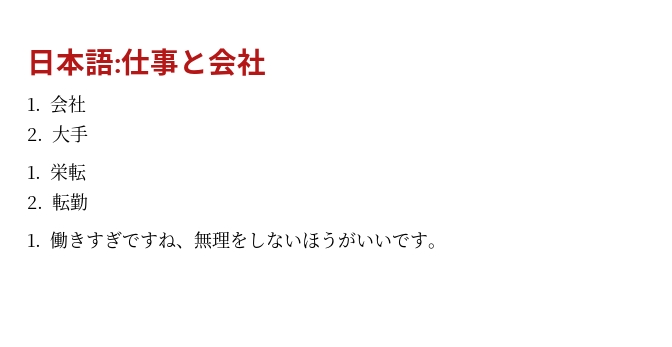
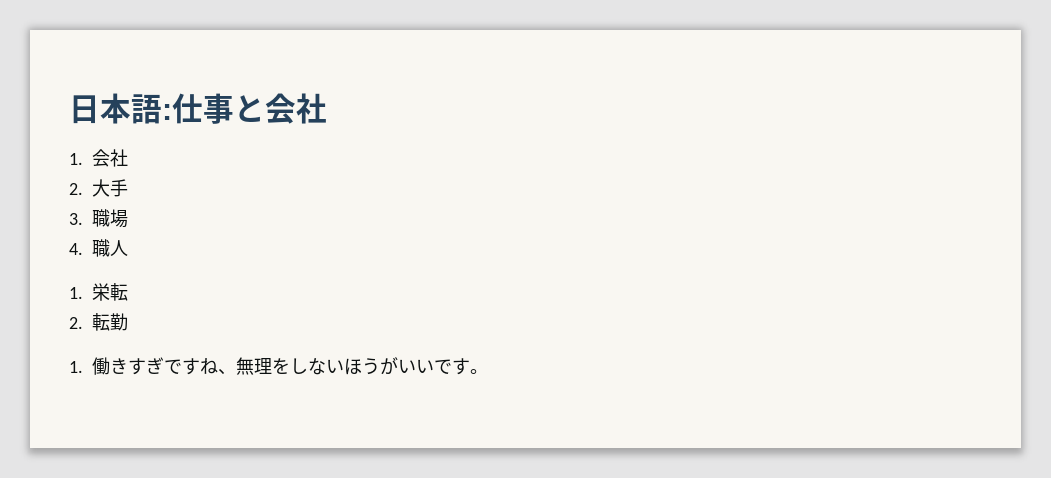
(88, 134) none -> [69,209,128,228] [69,239,128,257] // 3.職場 // 4.職人

